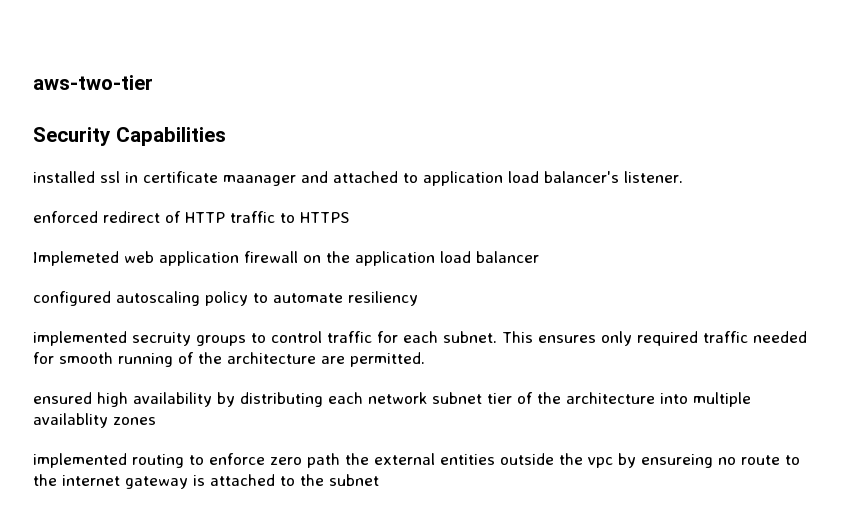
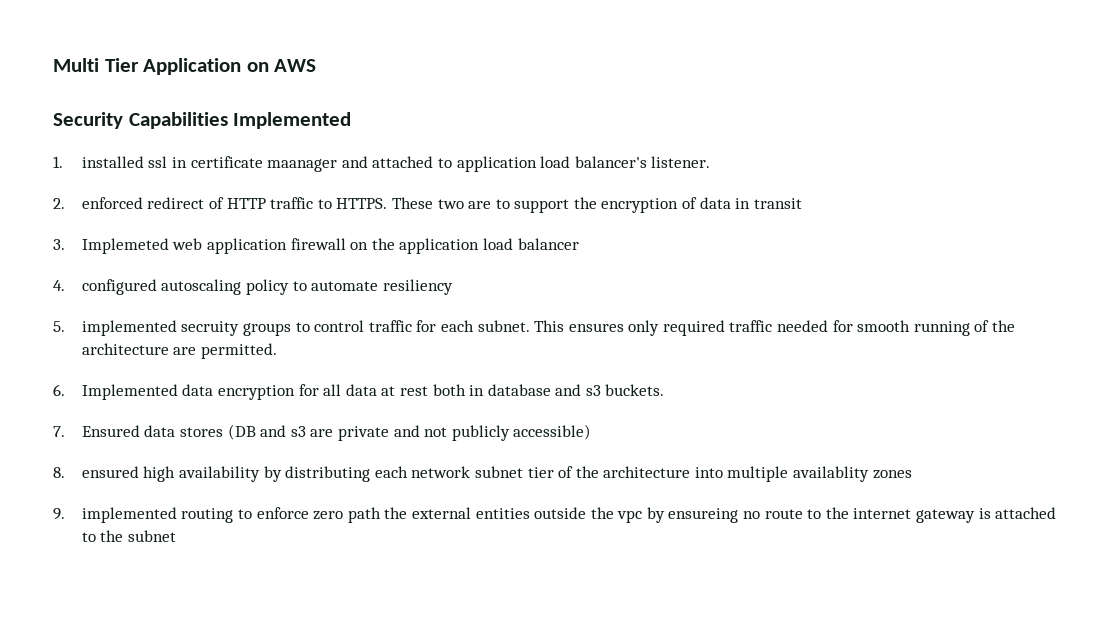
[33,75,153,90] aws-two-tier -> [53,58,317,75] Multi Tier Application on AWS
(226, 136) // -> [233,112,352,129] [53,156,63,168] Implemented // 1.
(683, 177) none -> [53,198,65,209] 2.
[300,212,349,223] HTTPS // -> [336,197,802,213] [53,239,65,250] HTTPS. These two are to support the encryption of data in transit // 3.
(539, 257) none -> [53,280,65,291] 4.
(418, 298) none -> [53,321,65,332] 5.
(425, 359) none -> [53,384,665,400] [53,424,592,441] [53,467,65,478] 6. Implemented data encryption for all data at rest both in database and s3 buckets. // 7. Ensured data stores (DB and s3 are private and not publicly accessible) // 8.
(156, 421) none -> [53,508,65,520] 9.

